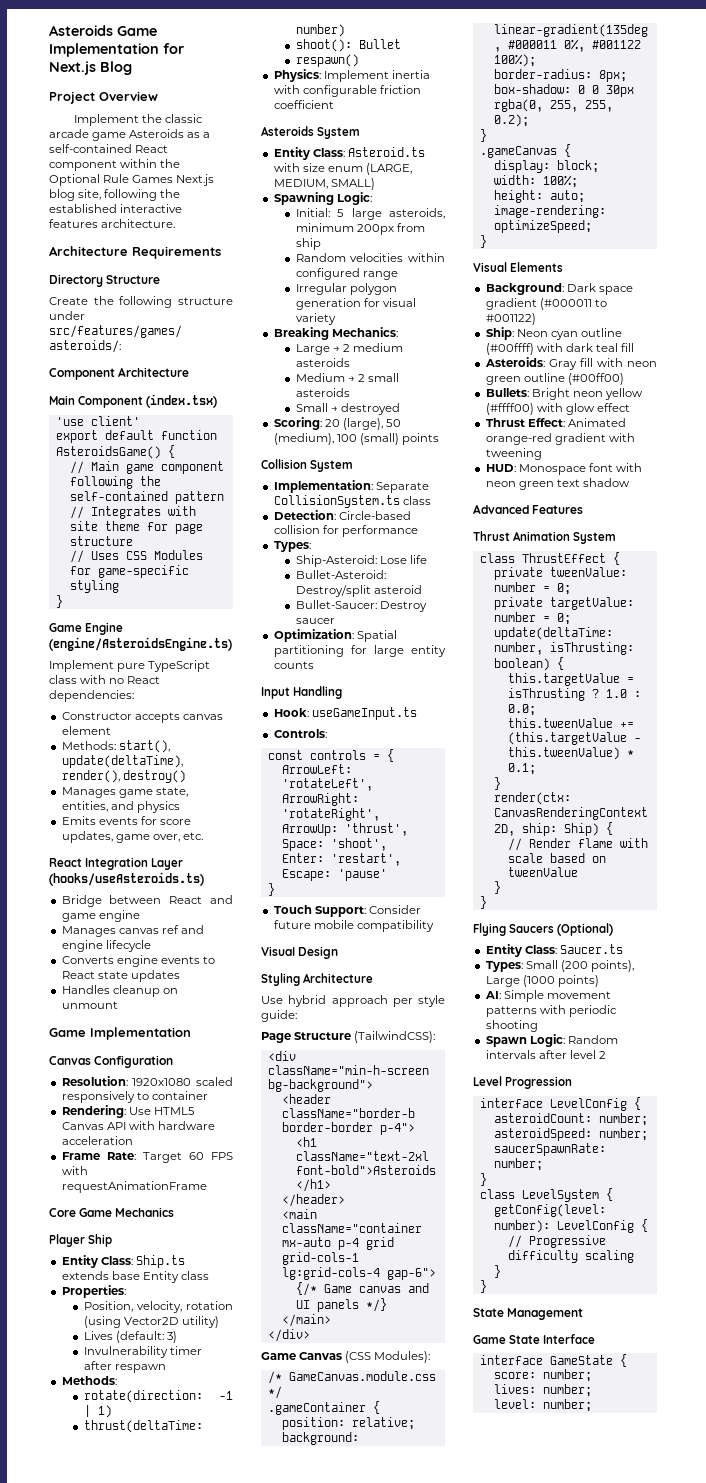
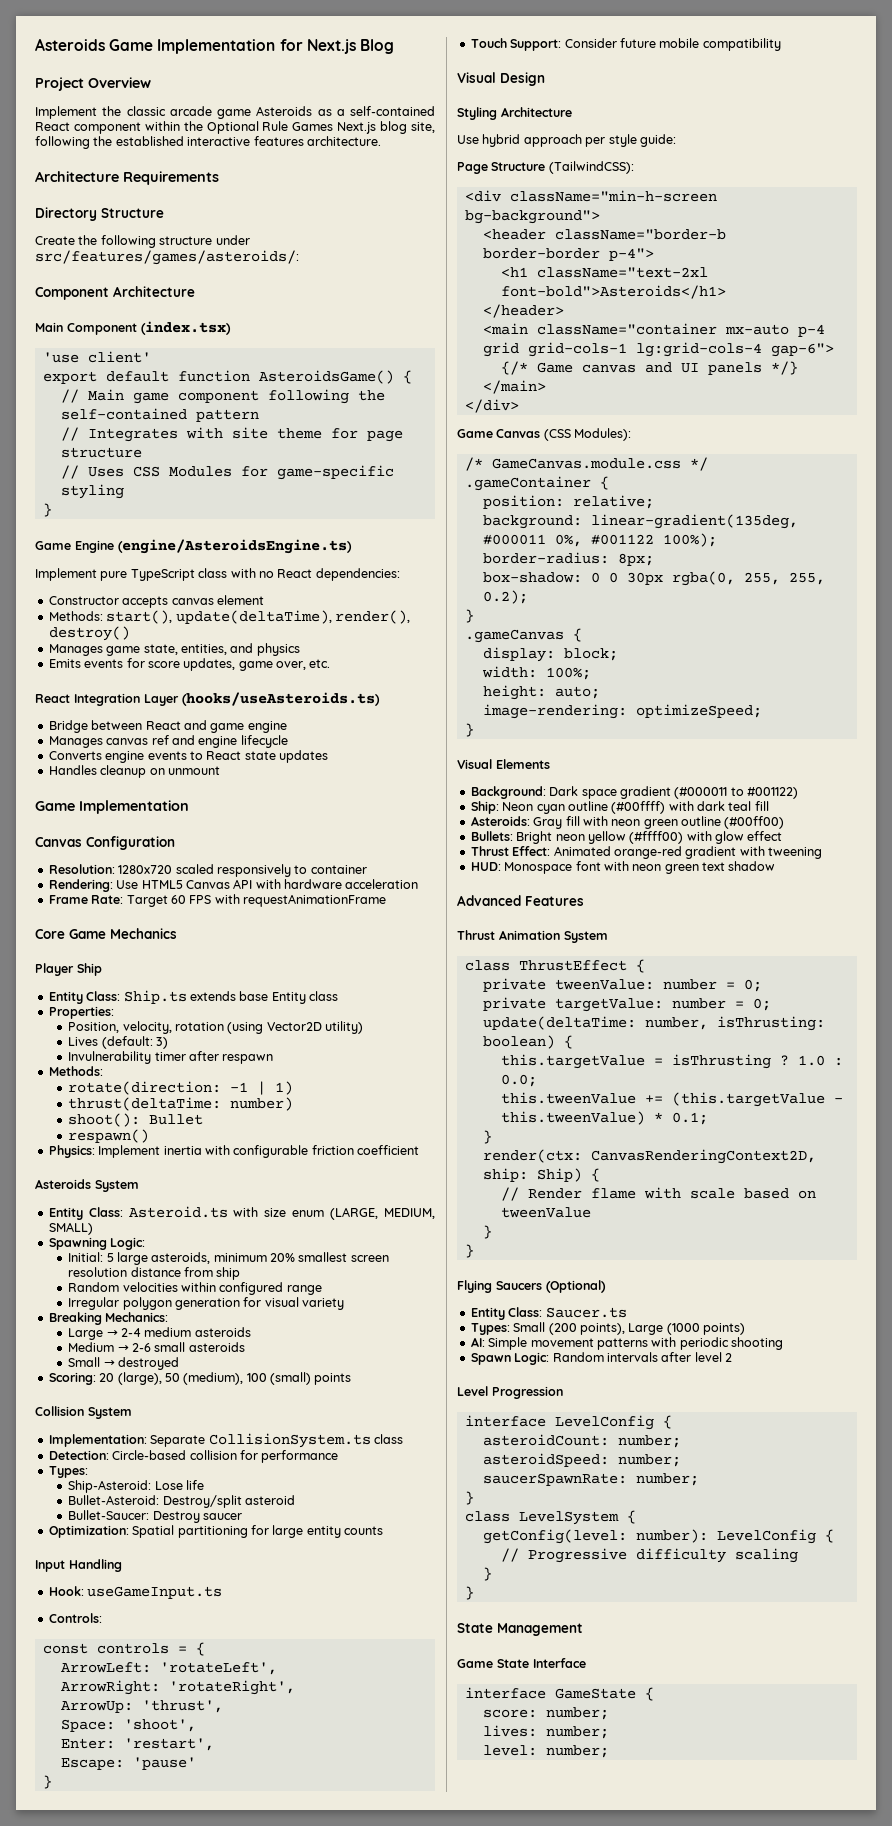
[132,1078,192,1086] 1920x1080 -> [118,865,173,874] 1280x720
[356,224,394,235] 200px -> [270,1252,389,1262] [68,1267,181,1277] 20% smallest screen resolution distance
[343,344,351,352] 2 -> [120,1328,141,1337] 2-4
[358,374,366,382] 2 -> [131,1343,151,1352] 2-6

